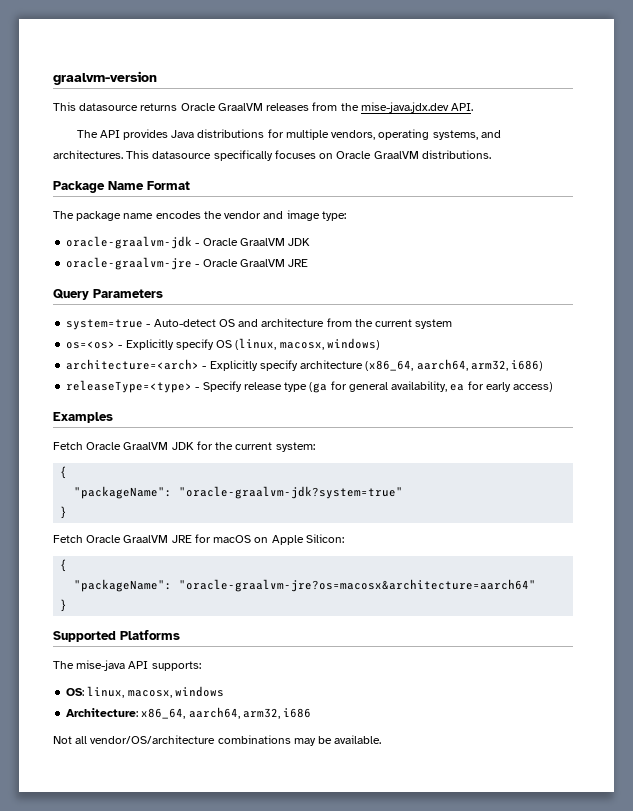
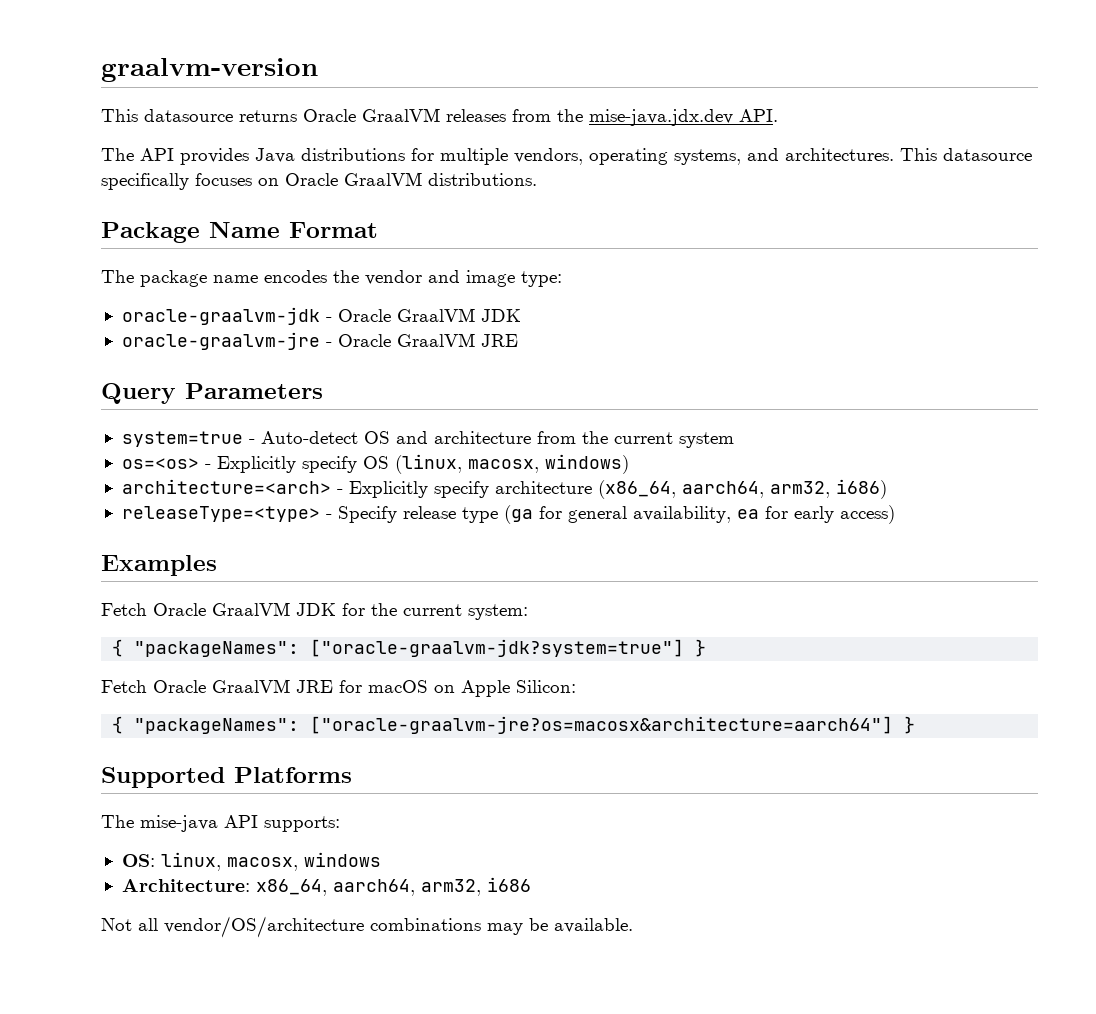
[74,486,404,499] // "packageName": "oracle-graalvm-jdk?system=true" // -> [134,639,685,657] "packageNames": ["oracle-graalvm-jdk?system=true"]
[74,579,537,592] // "packageName": "oracle-graalvm-jre?os=macosx&architecture=aarch64" // -> [134,716,894,734] "packageNames": ["oracle-graalvm-jre?os=macosx&architecture=aarch64"]

